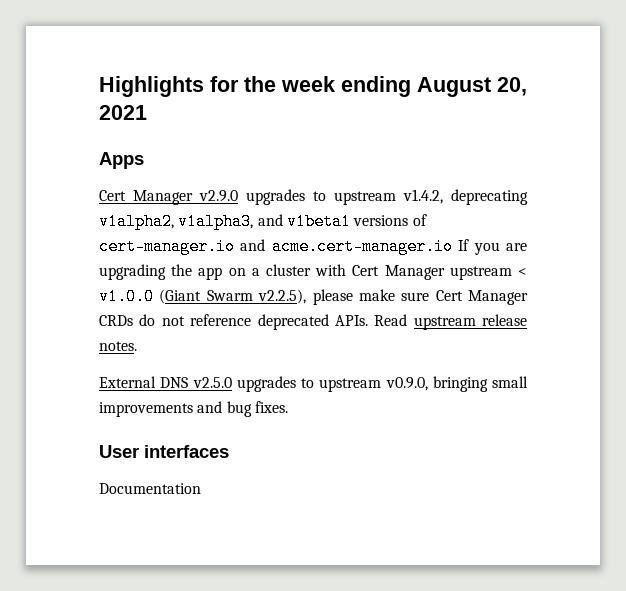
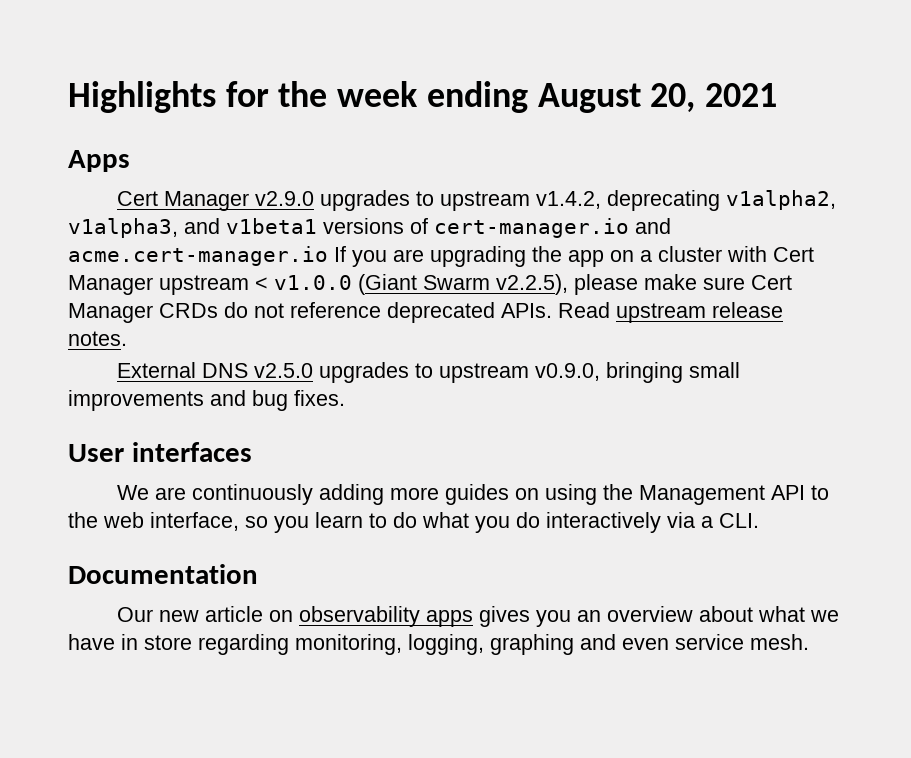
[99,483,201,494] Documentation -> [117,484,830,505] [68,512,759,533] [68,564,258,584] [117,606,840,627] [68,634,809,655] We are continuously adding more guides on using the Management API to the web interface, so you learn to do what you do interactively via a CLI. // Documentation // Our new article on observability apps gives you an overview about what we have in store regarding monitoring, logging, graphing and even service mesh.

